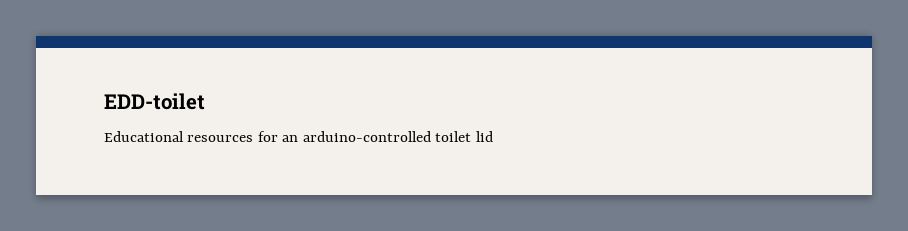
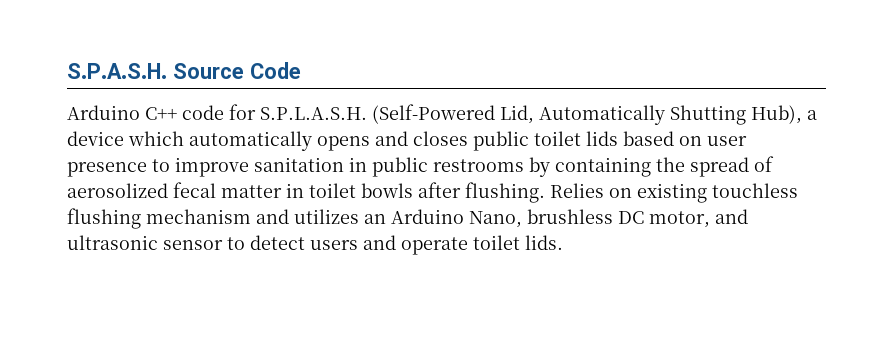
[104,93,205,110] [104,131,493,142] EDD-toilet // Educational resources for an arduino-controlled toilet lid -> [67,62,301,79] [67,104,817,125] [67,131,747,151] [67,156,774,177] [67,182,798,203] [67,208,748,229] [67,235,563,255] S.P.A.S.H. Source Code // Arduino C++ code for S.P.L.A.S.H. (Self-Powered Lid, Automatically Shutting Hub), a device which automatically opens and closes public toilet lids based on user presence to improve sanitation in public restrooms by containing the spread of aerosolized fecal matter in toilet bowls after flushing. Relies on existing touchless flushing mechanism and utilizes an Arduino Nano, brushless DC motor, and ultrasonic sensor to detect users and operate toilet lids.

